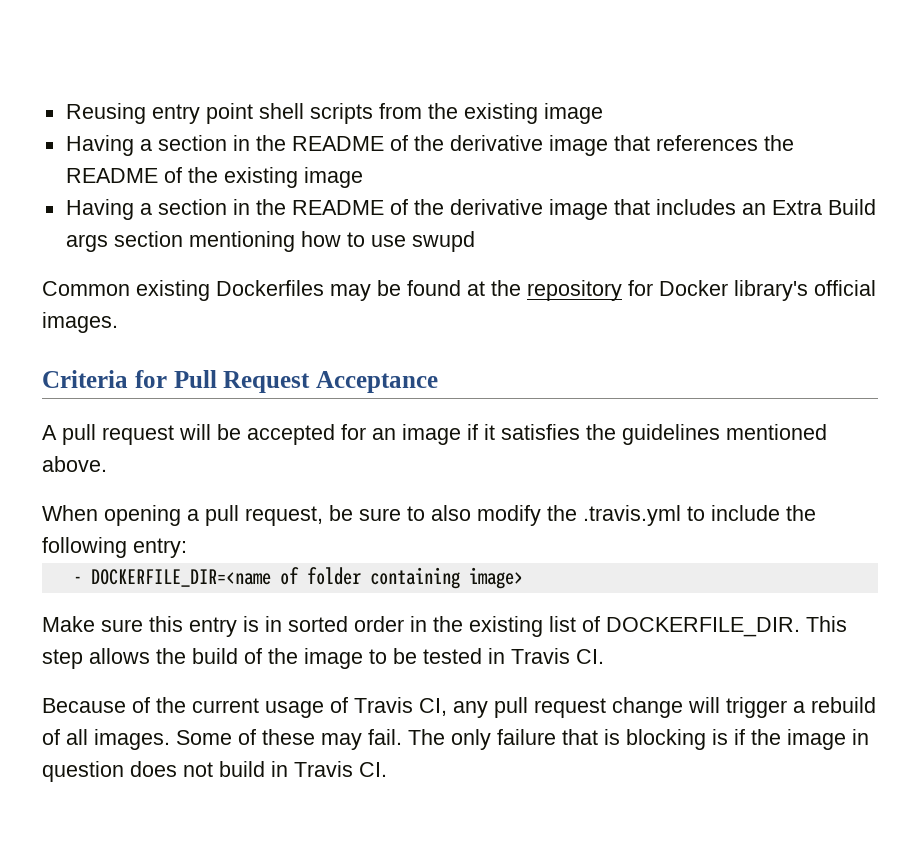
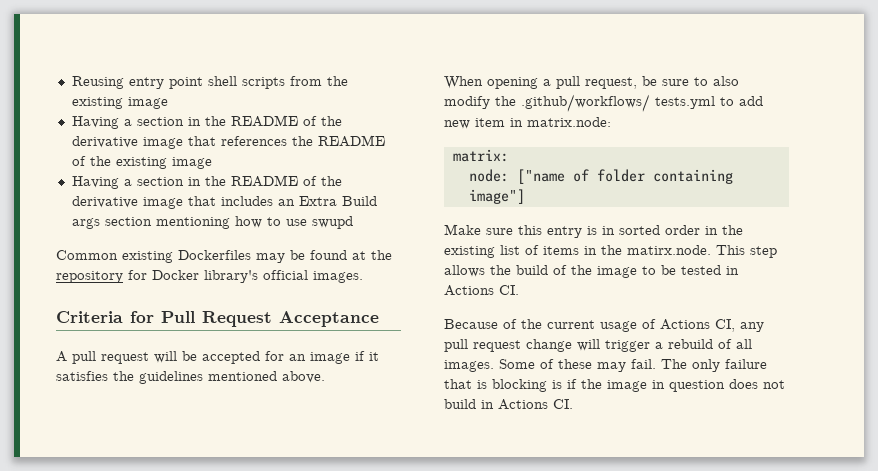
[583,505,816,526] [42,537,187,558] [72,569,271,587] .travis.yml to include the following entry: // - DOCKERFILE_DIR=<name -> [521,94,763,112] [444,117,611,129] [452,149,509,162] [468,169,565,184] .github/workflows/ tests.yml to add new item in matrix.node: // matrix: // node: ["name
[468,567,523,589] image> -> [468,189,525,204] image"]
[606,617,800,637] DOCKERFILE_DIR. -> [543,245,711,255] items in the matirx.node.
[511,648,570,664] Travis -> [444,285,494,296] Actions
[354,697,413,713] Travis -> [660,319,710,330] Actions
[294,761,353,777] Travis -> [498,399,548,410] Actions

